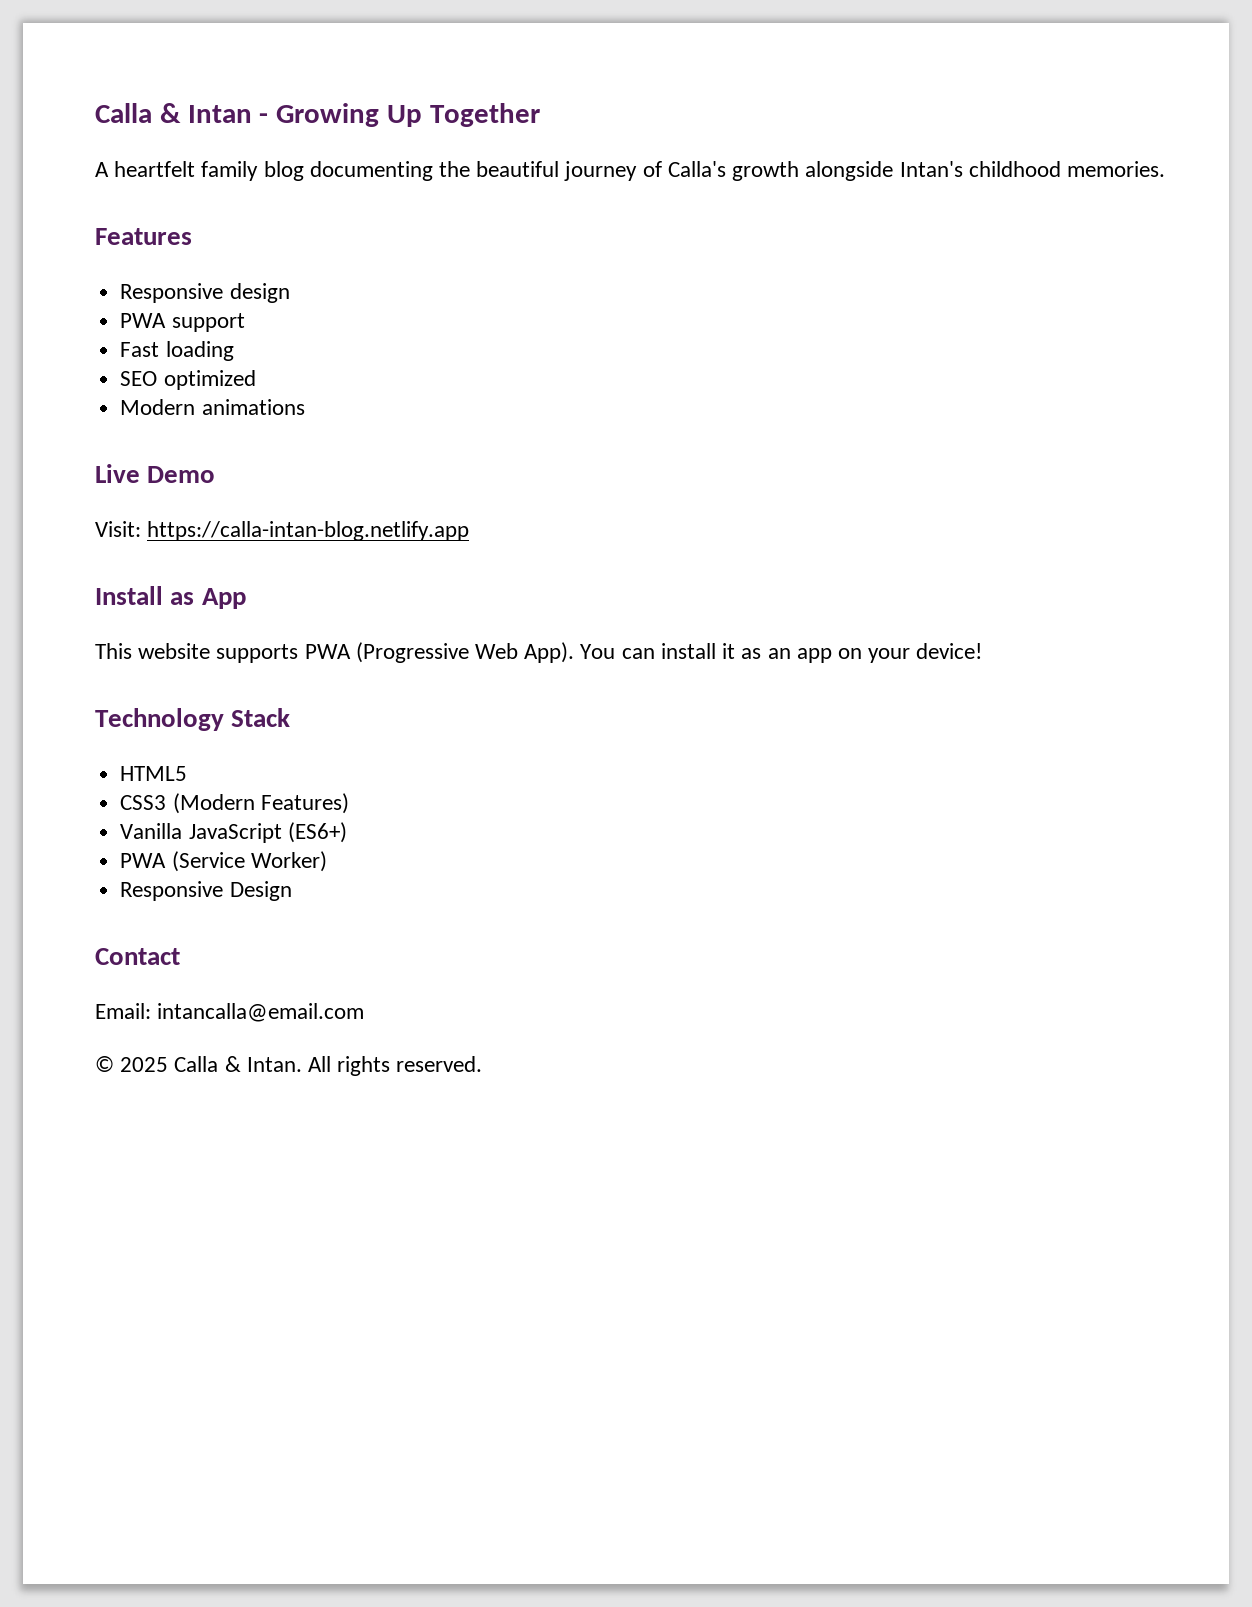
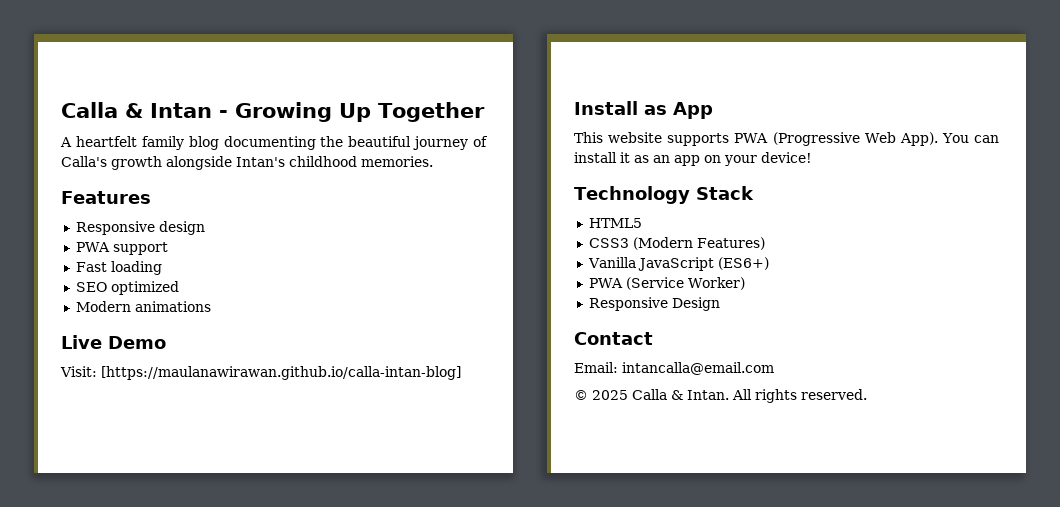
[147,521,470,541] https://calla-intan-blog.netlify.app -> [101,366,461,380] [https://maulanawirawan.github.io/calla-intan-blog]

